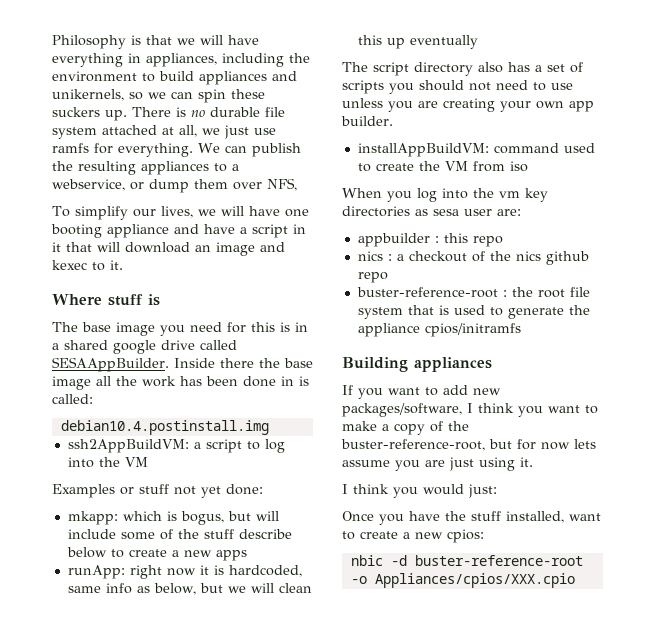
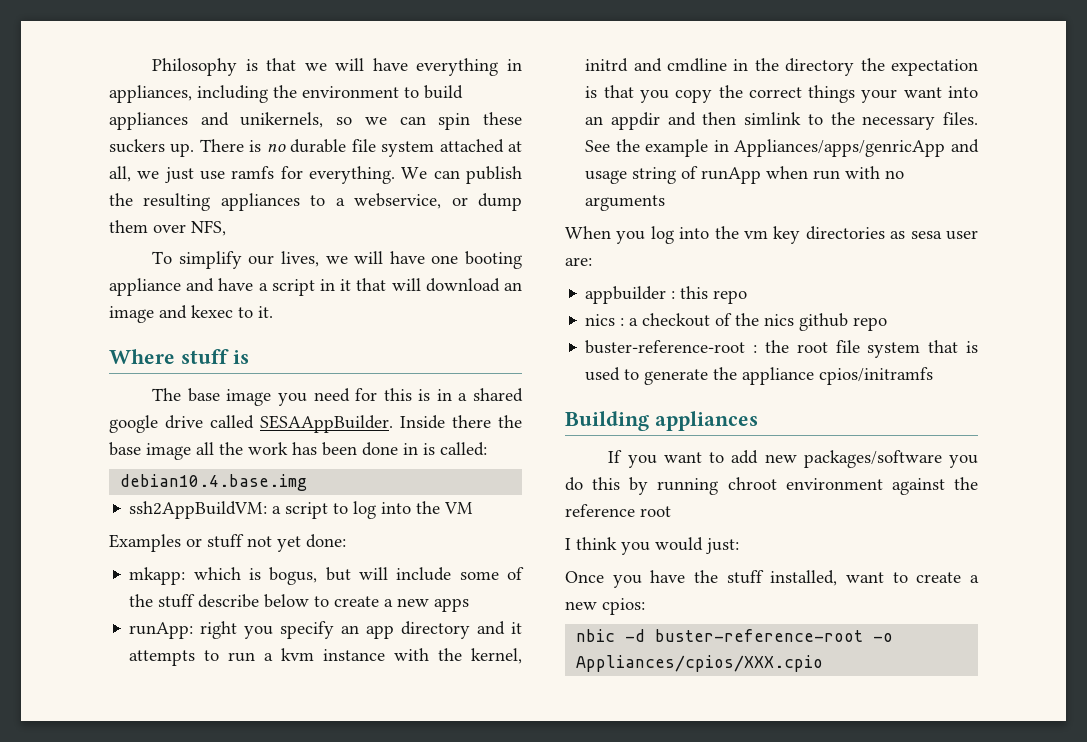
[60,420,269,435] debian10.4.postinstall.img -> [120,474,308,491] debian10.4.base.img
[166,565,302,577] [67,583,312,595] [357,35,478,49] [342,62,583,76] [342,80,573,94] [342,98,594,112] [341,116,393,126] [357,143,595,157] [357,161,528,172] now it is hardcoded, same info as below, but we will clean this up eventually // The script directory also has a set of scripts you should not need to use unless you are creating your own app builder. // installAppBuildVM: command used to create the VM from iso -> [244,621,522,639] [129,648,522,666] [585,58,978,76] [585,85,978,103] [585,112,978,130] [585,139,979,157] [585,166,905,184] [585,195,666,211] you specify an app directory and it attempts to run a kvm instance with the kernel, initrd and cmdline in the directory the expectation is that you copy the correct things your want into an appdir and then simlink to the necessary files. See the example in Appliances/apps/genricApp and usage string of runApp when run with no arguments
[342,403,598,417] [342,421,469,435] [341,439,596,451] [342,457,533,471] packages/software, I think you want to make a copy of the buster-reference-root, but for now lets assume you are just using it. -> [803,450,978,468] [565,477,978,495] [565,504,671,517] packages/software you do this by running chroot environment against the reference root

